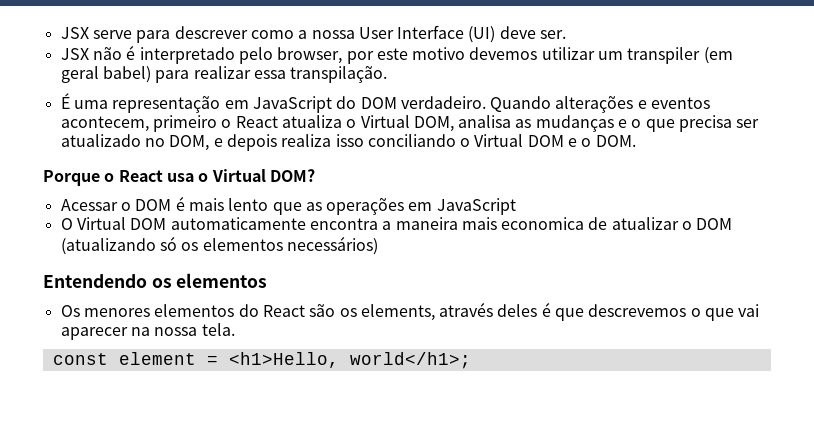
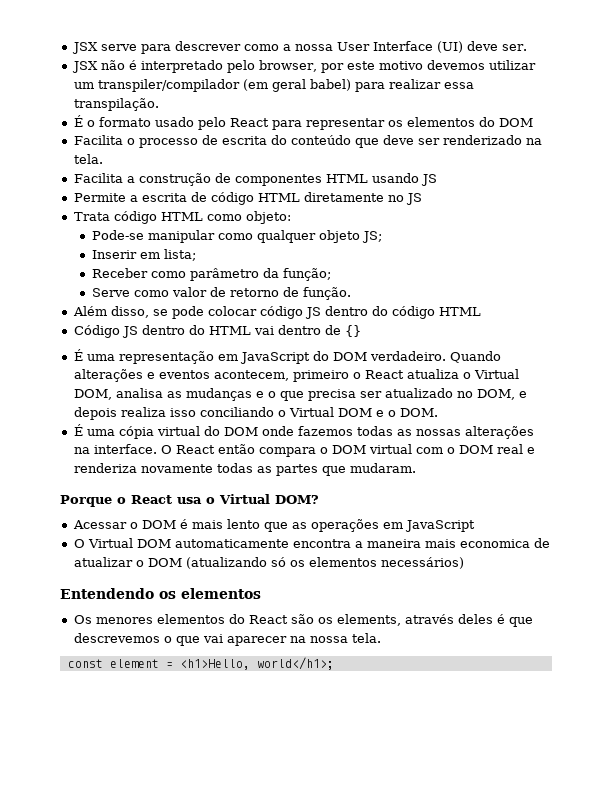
[627,47,701,64] transpiler -> [97,79,240,92] transpiler/compilador
(388, 74) none -> [73,115,533,130] [73,135,542,148] [73,154,103,164] [73,173,437,186] [73,192,422,205] [73,211,291,224] [91,230,382,243] [91,249,196,261] [91,268,331,281] [91,287,351,300] [72,306,481,319] [73,325,361,338] // É o formato usado pelo React para representar os elementos do DOM // Facilita o processo de escrita do conteúdo que deve ser renderizado na tela. // Facilita a construção de componentes HTML usando JS // Permite a escrita de código HTML diretamente no JS // Trata código HTML como objeto: // Pode-se manipular como qualquer objeto JS; // Inserir em lista; // Receber como parâmetro da função; // Serve como valor de retorno de função. // Além disso, se pode colocar código JS dentro do código HTML // Código JS dentro do HTML vai dentro de {}
(636, 141) none -> [73,424,534,439] [73,444,535,457] [73,463,416,476] // É uma cópia virtual do DOM onde fazemos todas as nossas alterações na interface. O React então compara o DOM virtual com o DOM real e renderiza novamente todas as partes que mudaram.

